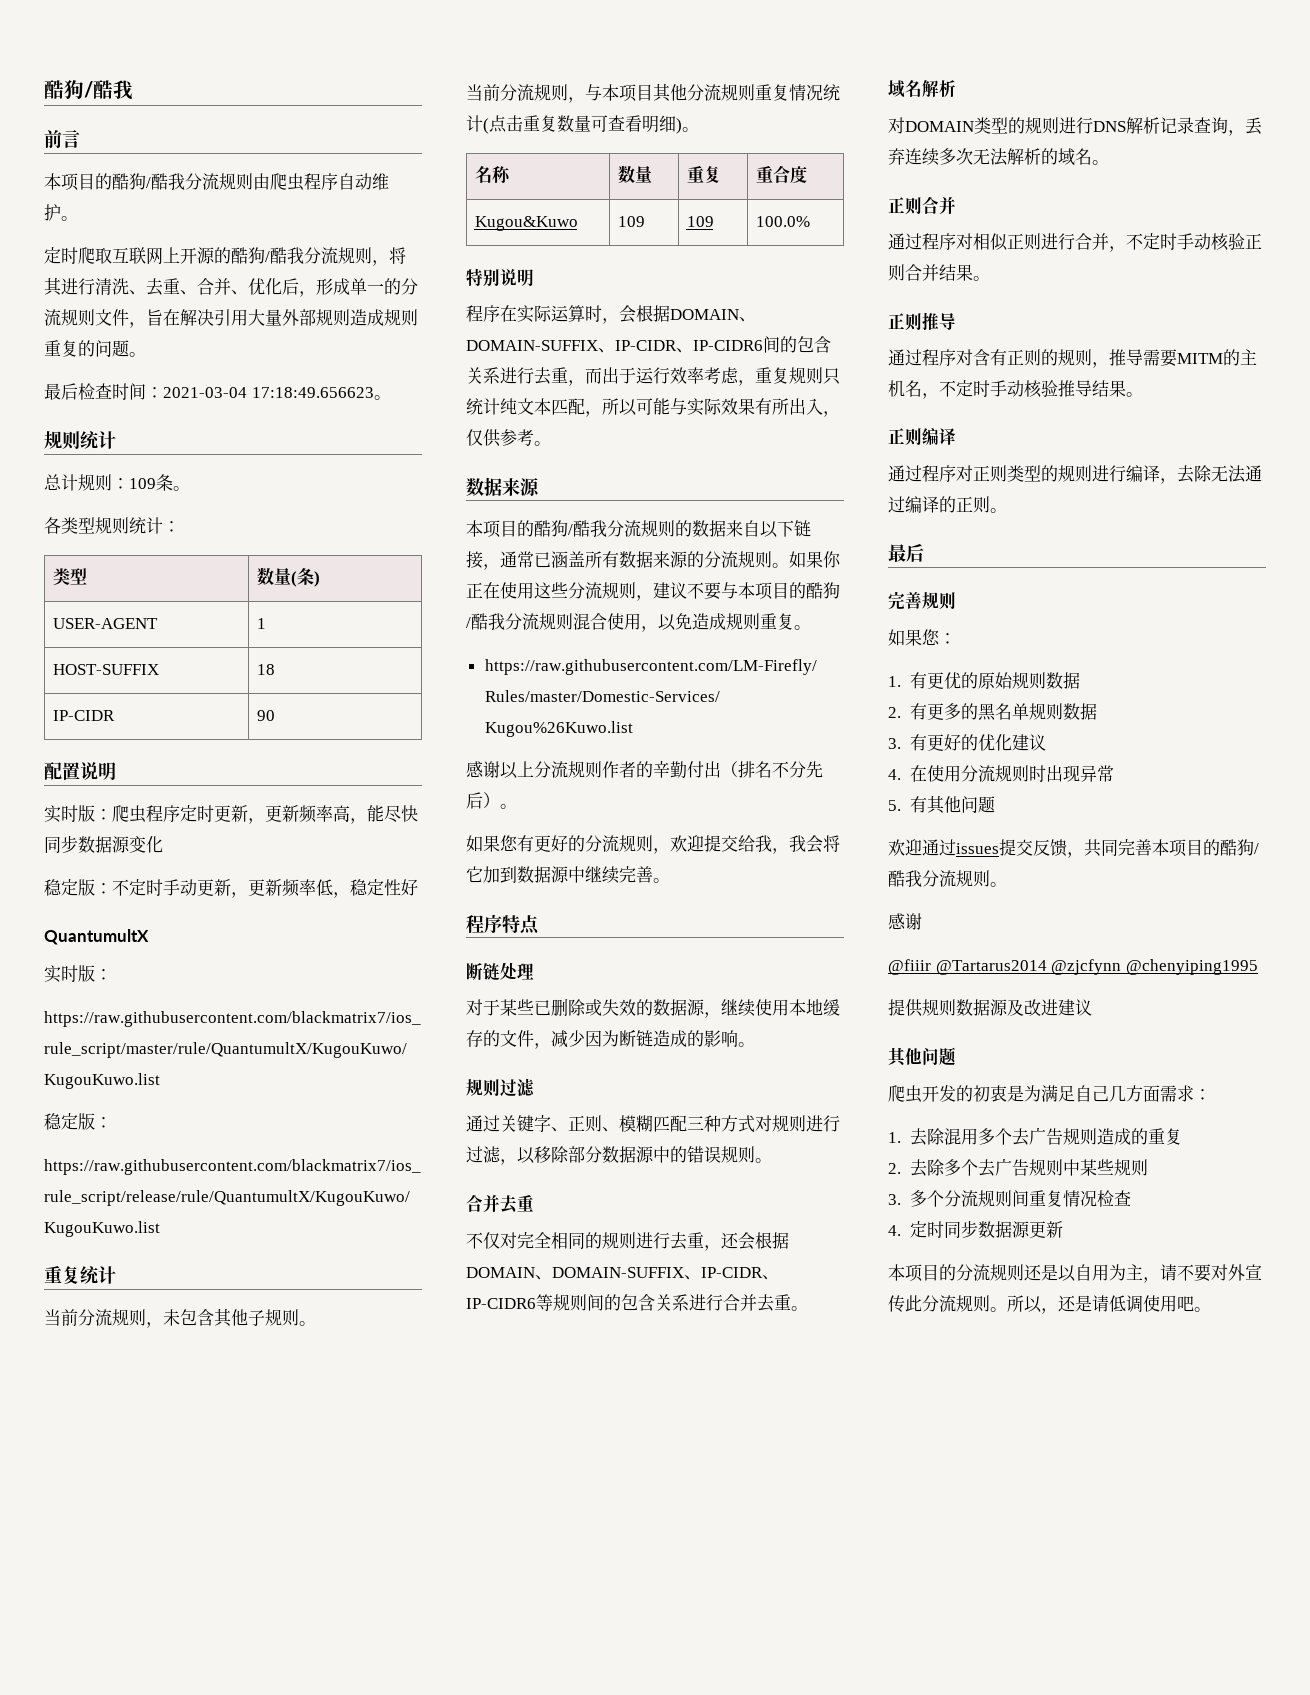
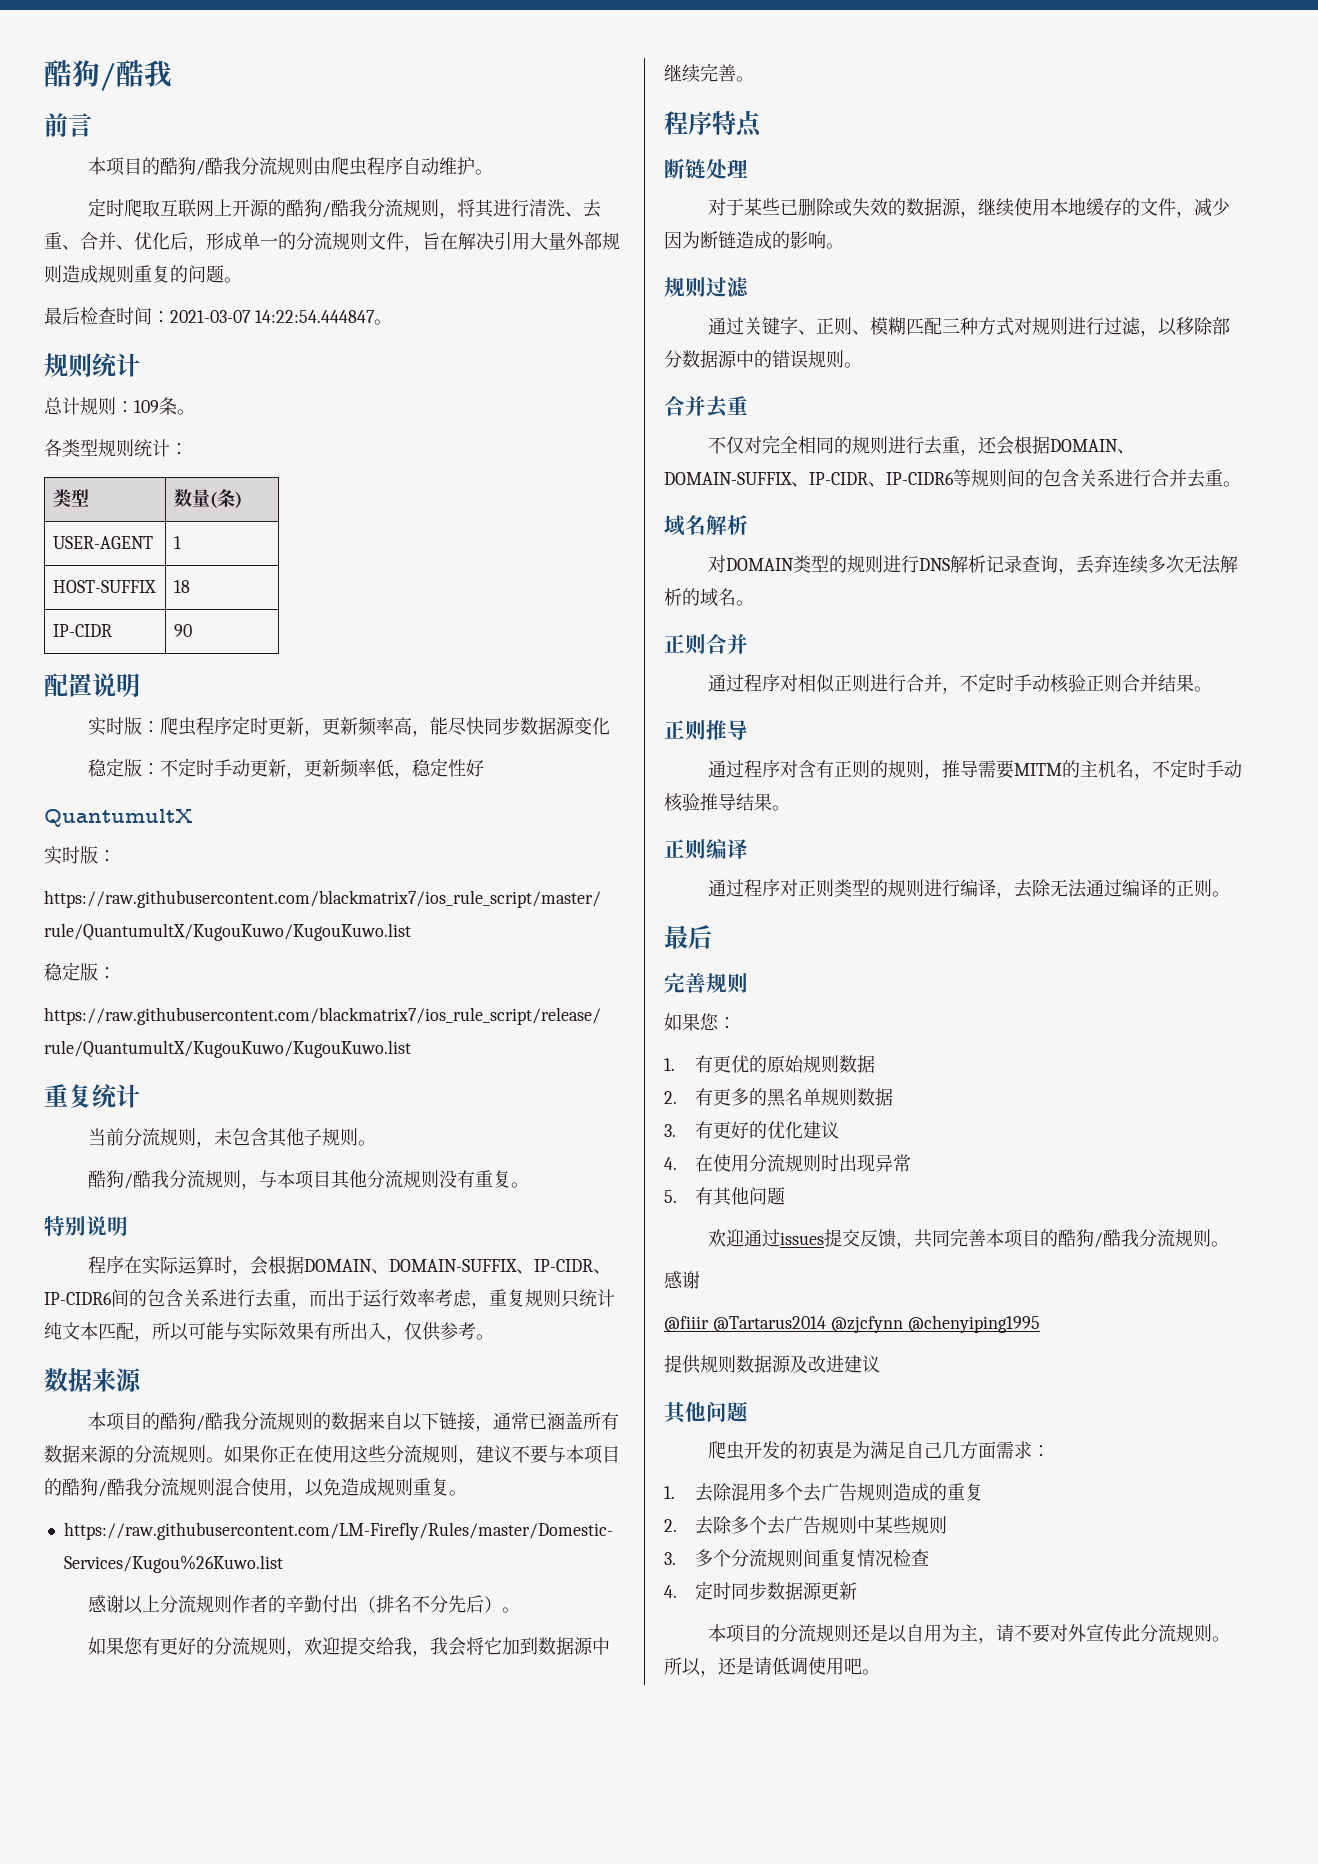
[163,387,374,398] 2021-03-04 17:18:49.656623 -> [170,310,375,323] 2021-03-07 14:22:54.444847
[466,84,500,101] 当前 -> [88,1170,170,1189] 酷狗/酷我
[755,84,840,101] [466,115,699,134] [474,166,511,183] [617,165,652,184] [686,165,721,183] [755,165,807,183] [474,216,578,231] [617,216,645,227] [686,216,714,227] [755,216,810,227] 重复情况统计(点击重复数量可查看明细)。 // 名称 | 数量 | 重复 | 重合度 // Kugou&Kuwo | 109 | 109 | 100.0% -> [439,1170,530,1188] 没有重复。

